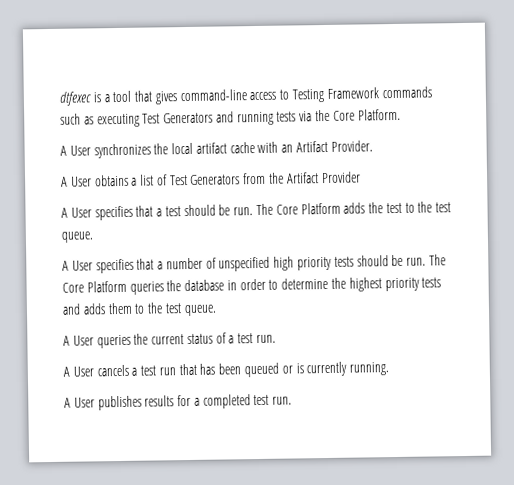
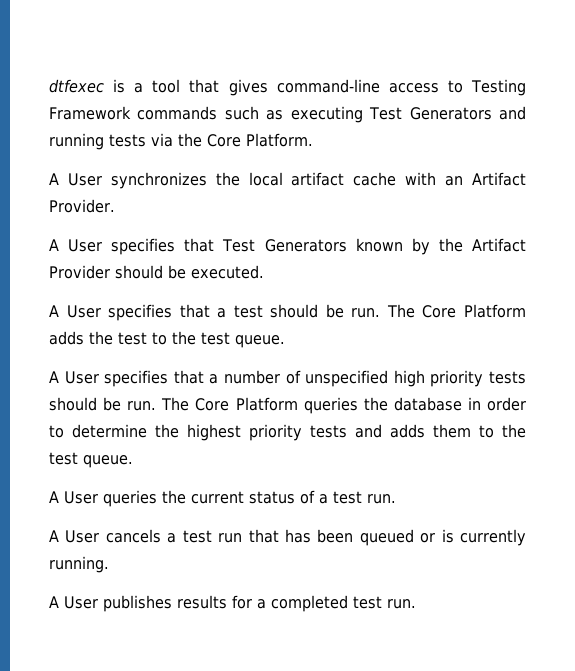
[94,172,267,187] obtains a list of Test Generators from -> [111,238,430,255] specifies that Test Generators known by
(361, 177) none -> [115,265,264,279] should be executed.

